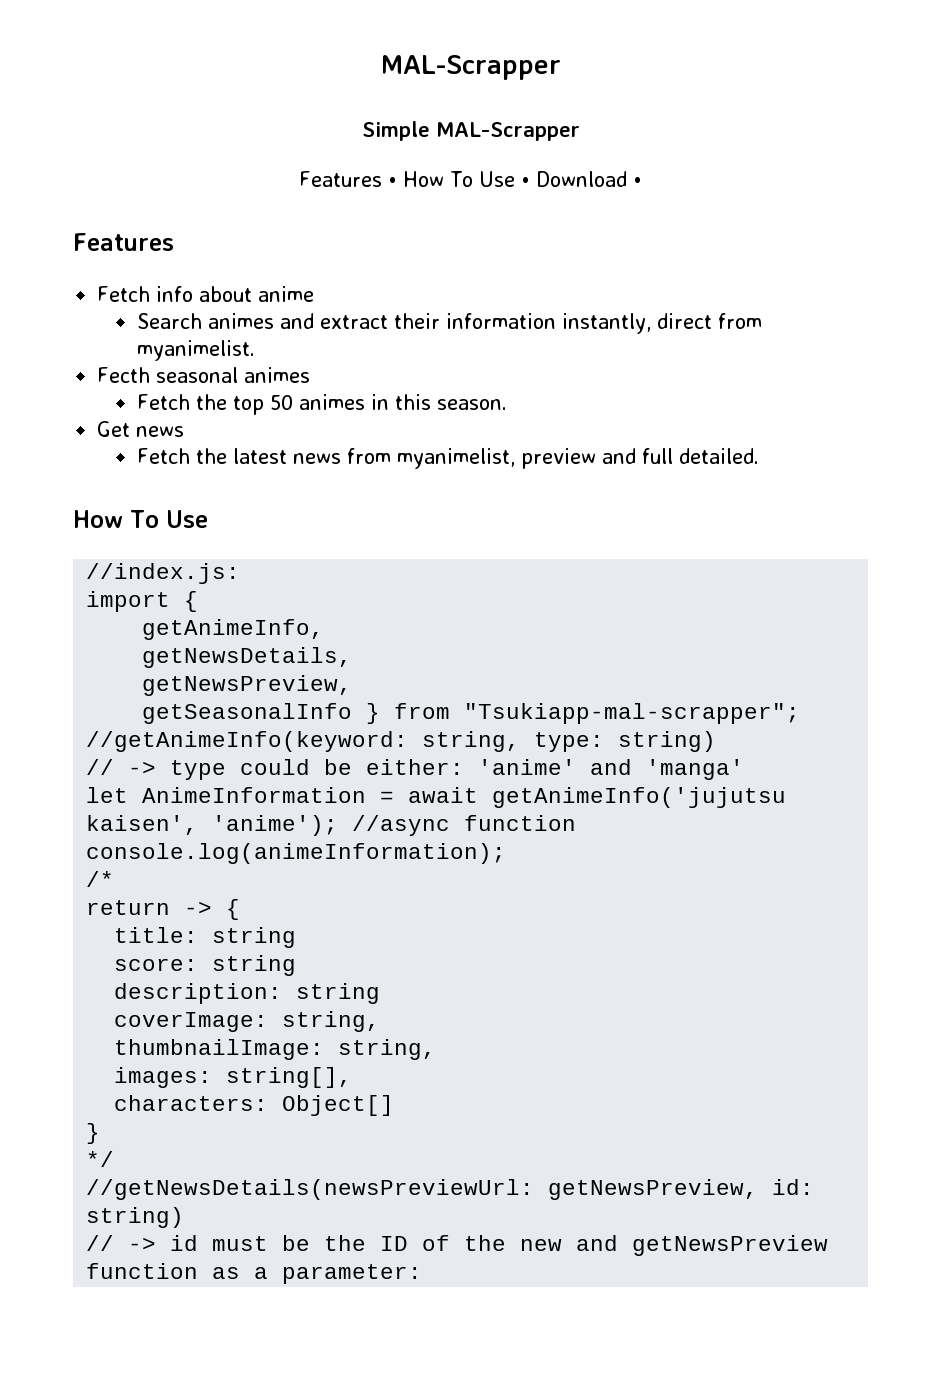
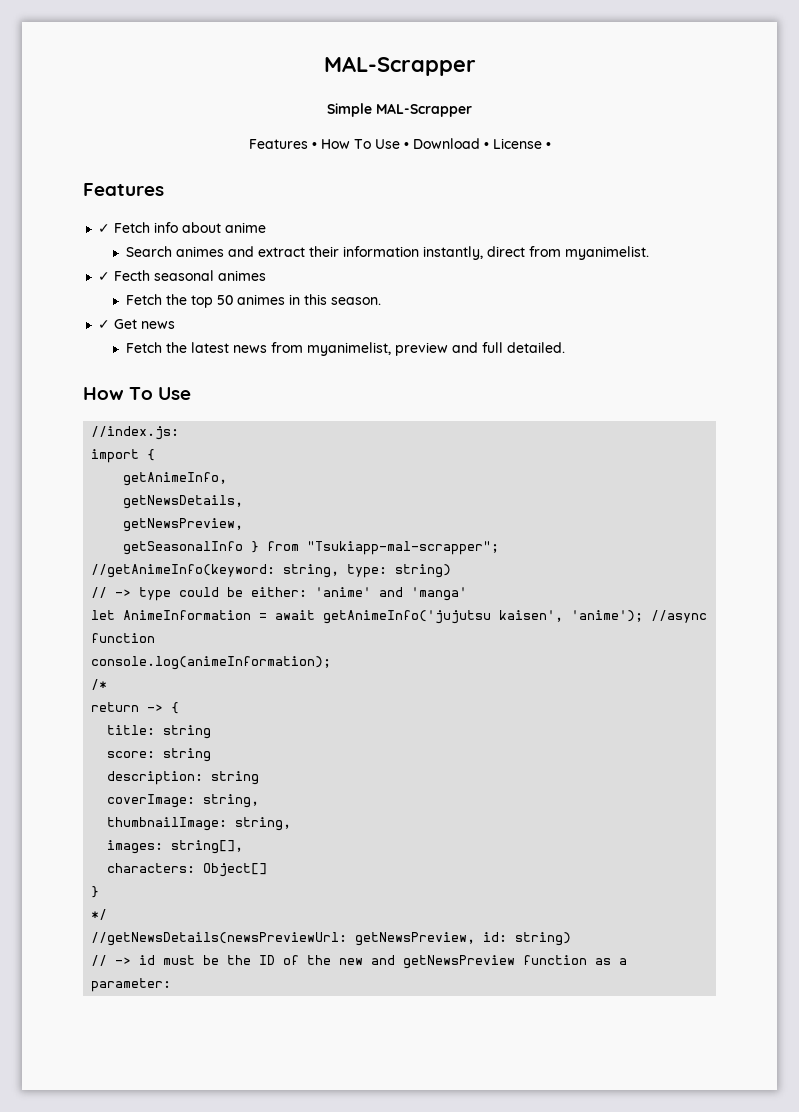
(643, 182) none -> [492,138,551,149] License •
(174, 242) none -> [98,224,111,233] ✓
(256, 350) none -> [98,272,111,281] ✓
(507, 404) none -> [98,320,111,329] ✓

